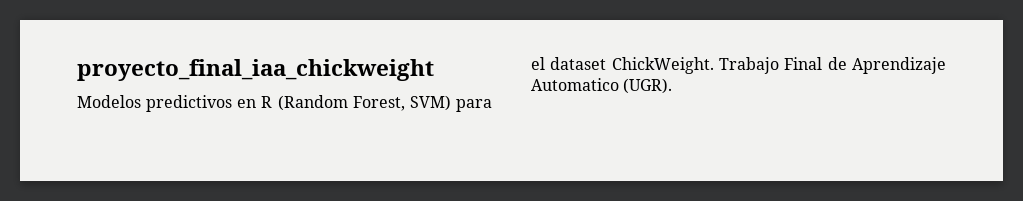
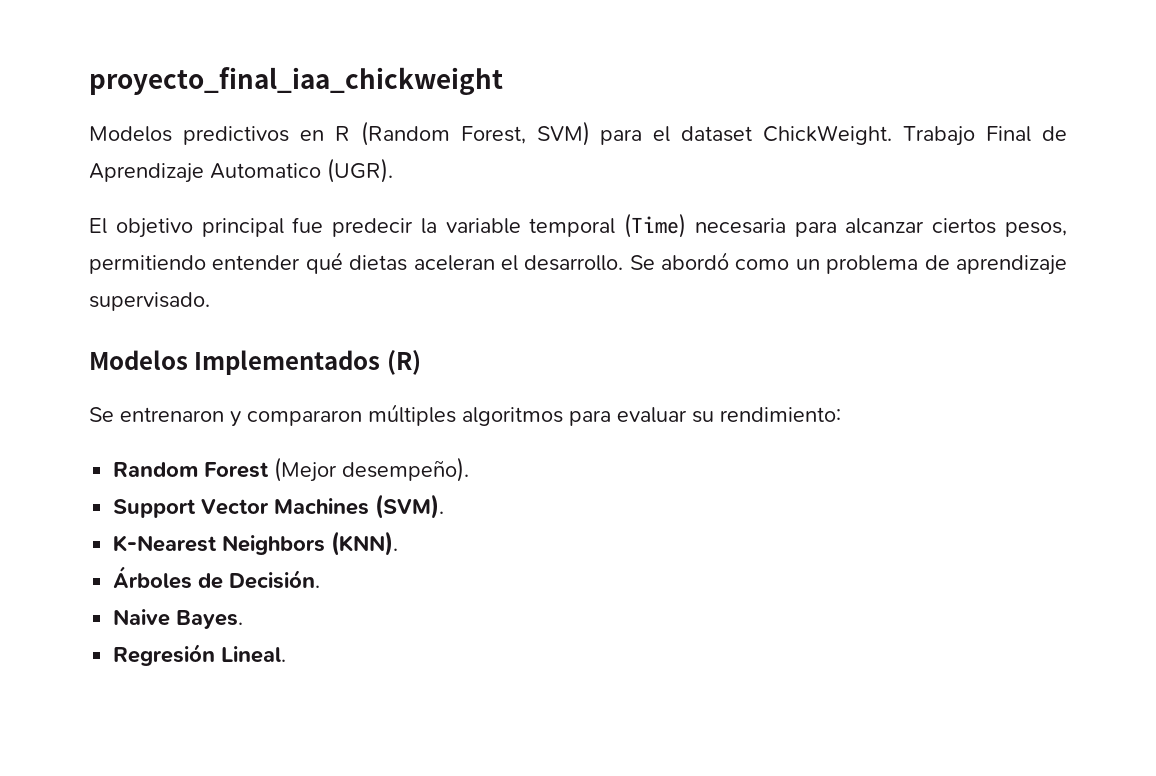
(673, 86) none -> [89,213,1067,238] [89,252,1067,275] [89,292,210,311] [89,350,421,375] [89,404,841,427] [113,457,470,482] [113,494,445,519] [113,531,399,556] [113,566,321,589] [113,609,244,629] [113,644,287,666] // El objetivo principal fue predecir la variable temporal (Time) necesaria para alcanzar ciertos pesos, permitiendo entender qué dietas aceleran el desarrollo. Se abordó como un problema de aprendizaje supervisado. // Modelos Implementados (R) // Se entrenaron y compararon múltiples algoritmos para evaluar su rendimiento: // Random Forest (Mejor desempeño). // Support Vector Machines (SVM). // K-Nearest Neighbors (KNN). // Árboles de Decisión. // Naive Bayes. // Regresión Lineal.

